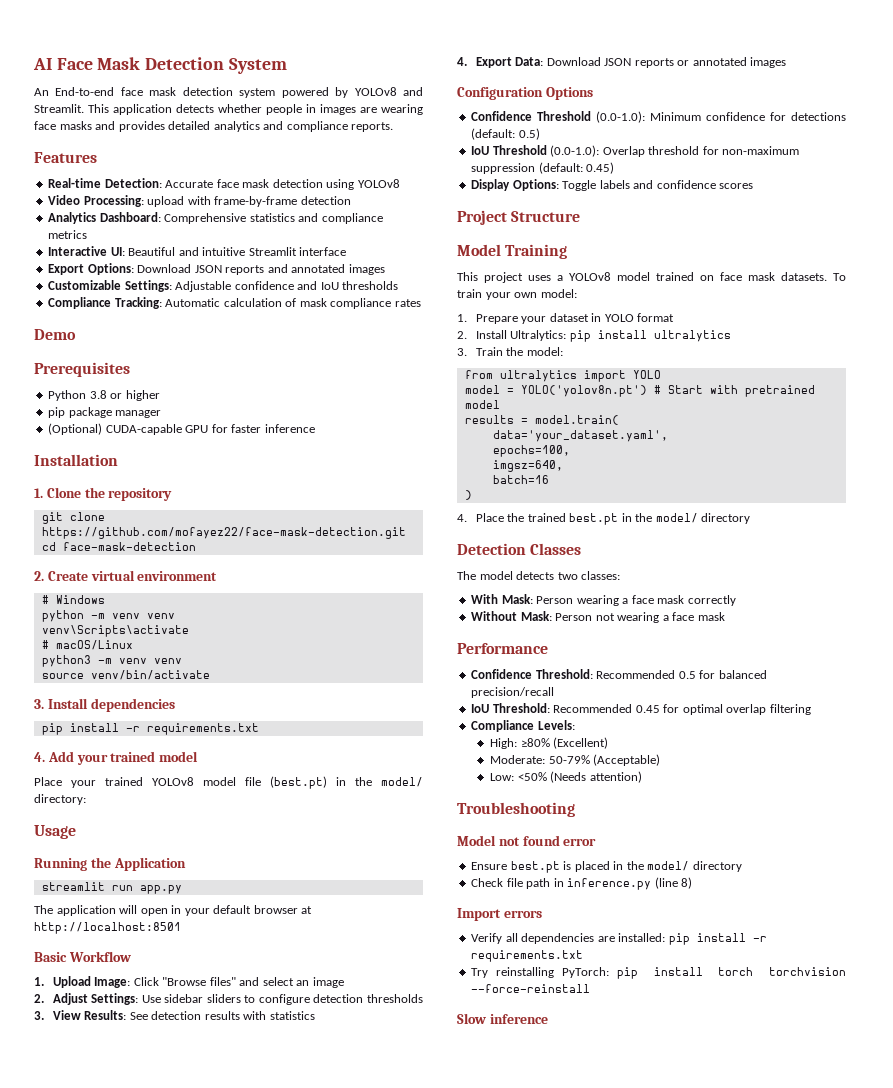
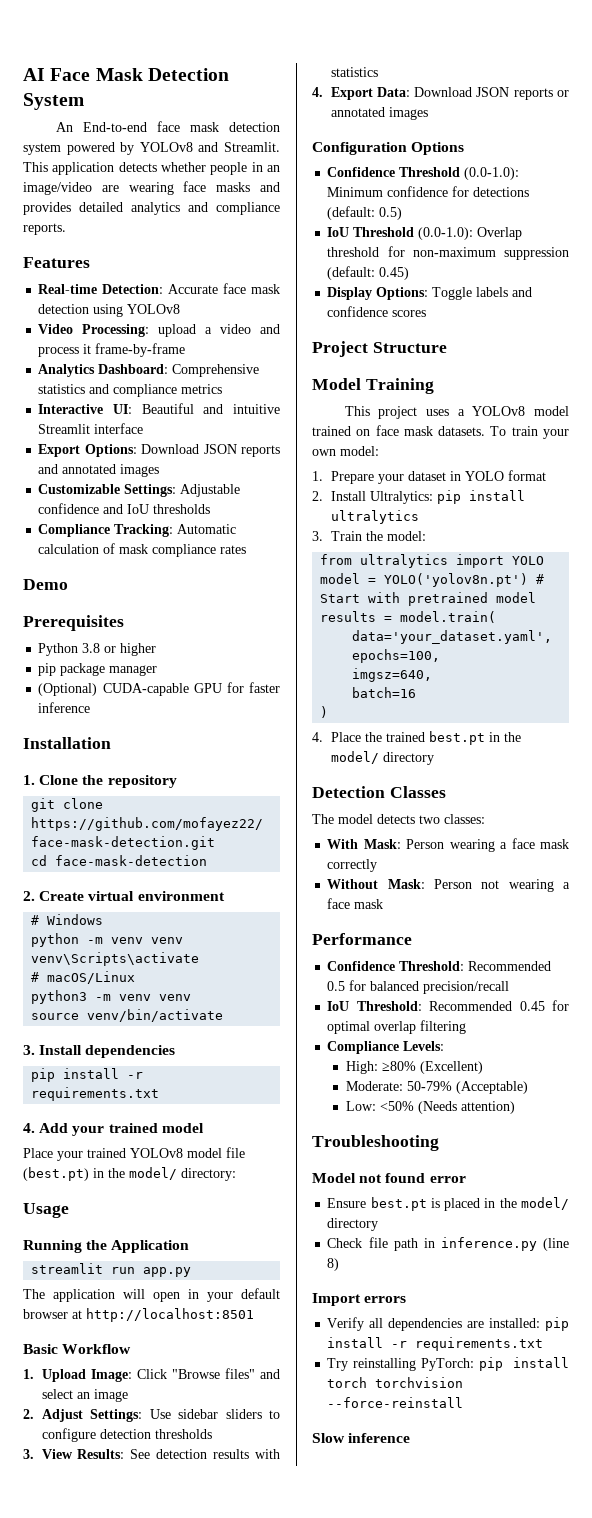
[320,104,356,115] images -> [267,165,280,172] [23,182,92,195] an image/video
[187,196,211,205] with -> [205,324,280,334] [38,344,92,357] a video and process it
[300,196,351,205] detection -> (186, 350) none

